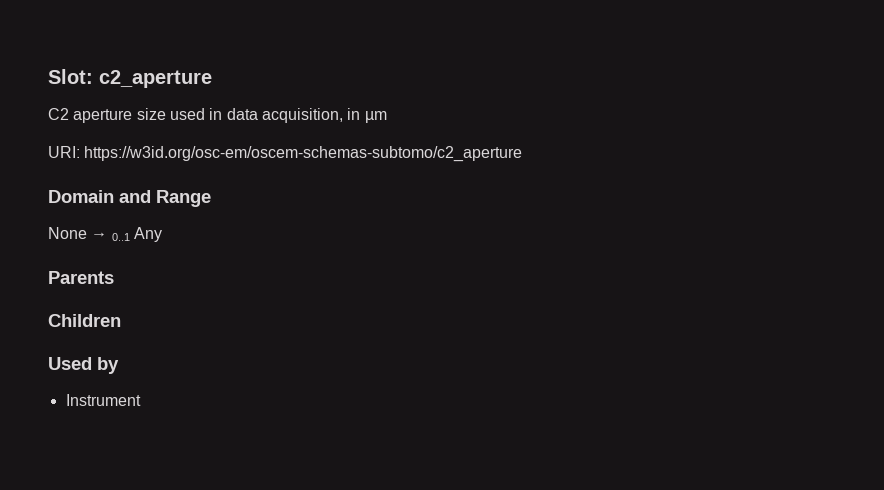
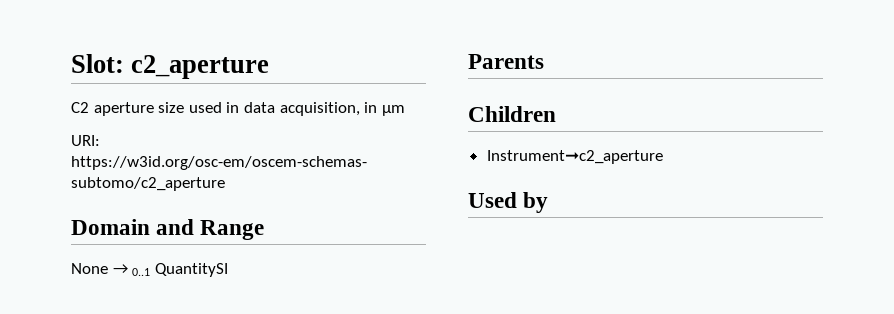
[133,227,162,242] Any -> [154,263,228,277] QuantitySI
(121, 320) none -> [486,150,663,164] // Instrument➞c2_aperture
[65,394,141,406] // Instrument -> (549, 202) none

